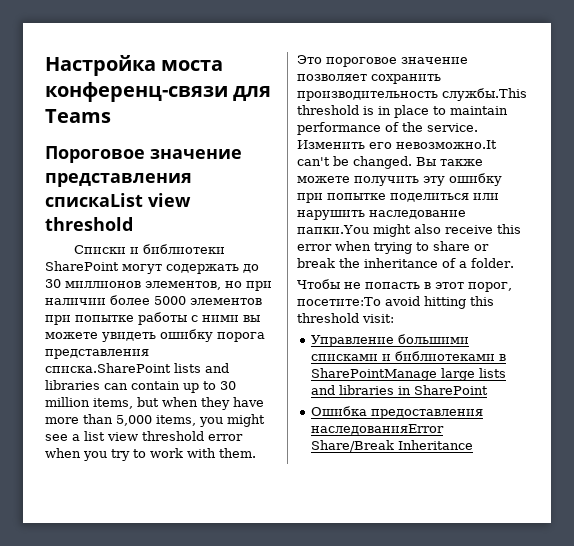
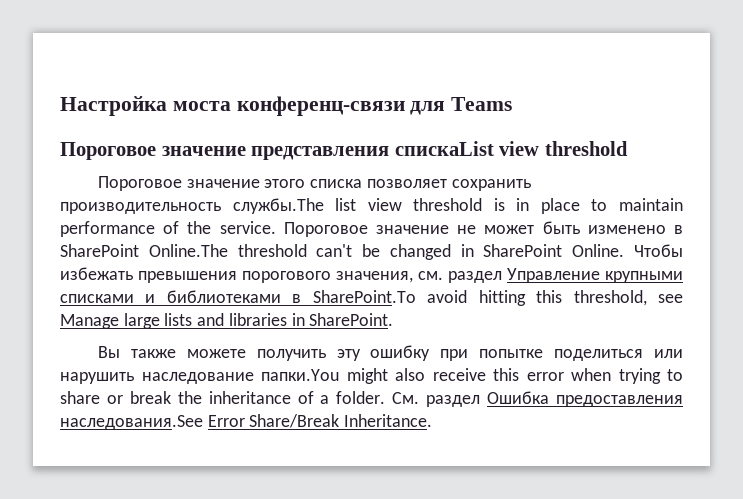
[74,244,226,254] [45,261,259,274] [45,279,272,291] [45,295,262,305] [45,312,260,325] [45,329,265,342] [45,349,149,359] [45,363,229,373] [45,380,236,393] [45,397,264,410] [45,414,265,427] [45,431,243,441] [45,448,256,461] [297,55,468,67] [297,74,441,84] [297,88,527,101] Списки и библиотеки SharePoint могут содержать до 30 миллионов элементов, но при наличии более 5000 элементов при попытке работы с ними вы можете увидеть ошибку порога представления списка.SharePoint lists and libraries can contain up to 30 million items, but when they have more than 5,000 items, you might see a list view threshold error when you try to work with them. Это пороговое значение позволяет сохранить производительность службы.This -> [97,176,531,191] [60,198,402,214] Пороговое значение этого списка позволяет сохранить производительность службы.The list view
[297,140,497,149] [297,156,412,169] Изменить его невозможно.It can't be changed. -> [283,221,683,237] [60,244,683,260] [60,267,683,283] [60,290,684,306] [60,313,394,329] Пороговое значение не может быть изменено в SharePoint Online.The threshold can't be changed in SharePoint Online. Чтобы избежать превышения порогового значения, см. раздел Управление крупными списками и библиотеками в SharePoint.To avoid hitting this threshold, see Manage large lists and libraries in SharePoint. //
[297,279,512,292] [297,296,494,309] [297,313,394,323] [310,334,469,347] [310,351,506,361] [310,368,506,381] [310,385,488,395] [310,406,483,419] [310,424,444,435] [310,440,473,452] // Чтобы не попасть в этот порог, посетите:To avoid hitting this threshold visit: // Управление большими списками и библиотеками в SharePointManage large lists and libraries in SharePoint // Ошибка предоставления наследованияError Share/Break Inheritance -> [392,391,684,407] [60,414,433,430] См. раздел Ошибка предоставления наследования.See Error Share/Break Inheritance.

